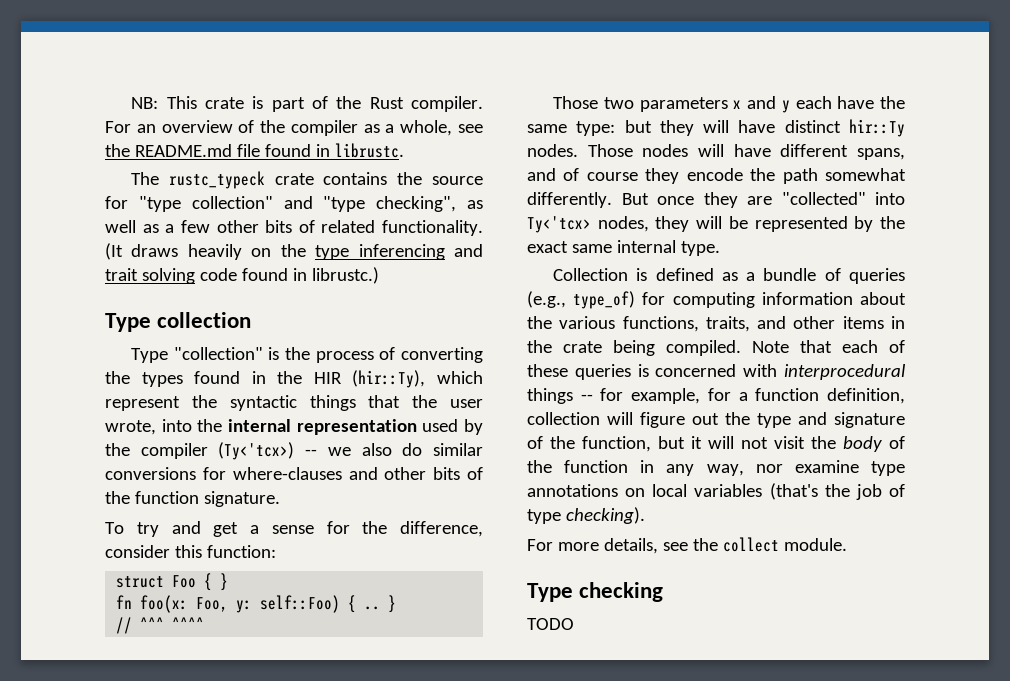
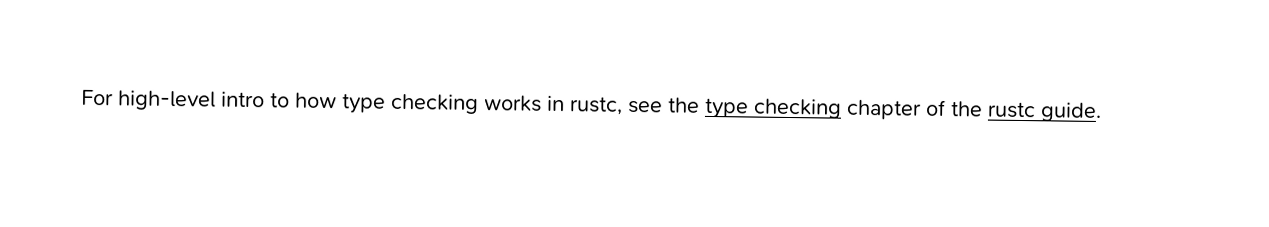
[131,96,484,112] [105,120,483,136] [105,143,404,158] [131,171,483,189] [105,196,483,212] [105,220,483,236] [105,243,484,260] [105,267,379,284] [105,312,252,332] [131,347,483,363] [105,370,484,388] [105,395,483,411] [105,419,483,435] [105,442,483,460] [105,467,483,480] [105,491,280,507] [105,521,483,537] [105,545,276,558] [116,573,229,591] [116,595,397,613] [116,617,205,634] [553,96,905,113] [527,119,905,137] [527,144,905,160] [527,168,906,184] [527,192,905,208] [527,216,905,233] [527,240,720,256] [553,268,906,284] [527,291,906,309] [527,316,905,332] [527,340,905,356] [527,364,906,380] [527,388,905,404] [527,412,905,428] [527,436,905,452] [527,460,905,476] [527,483,905,500] [527,507,645,524] [527,537,847,554] [527,582,664,602] [527,618,574,630] NB: This crate is part of the Rust compiler. For an overview of the compiler as a whole, see the README.md file found in librustc. // The rustc_typeck crate contains the source for "type collection" and "type checking", as well as a few other bits of related functionality. (It draws heavily on the type inferencing and trait solving code found in librustc.) // Type collection // Type "collection" is the process of converting the types found in the HIR (hir::Ty), which represent the syntactic things that the user wrote, into the internal representation used by the compiler (Ty<'tcx>) -- we also do similar conversions for where-clauses and other bits of the function signature. // To try and get a sense for the difference, consider this function: // struct Foo { } // fn foo(x: Foo, y: self::Foo) { .. } // // ^^^ ^^^^ // Those two parameters x and y each have the same type: but they will have distinct hir::Ty nodes. Those nodes will have different spans, and of course they encode the path somewhat differently. But once they are "collected" into Ty<'tcx> nodes, they will be represented by the exact same internal type. // Collection is defined as a bundle of queries (e.g., type_of) for computing information about the various functions, traits, and other items in the crate being compiled. Note that each of these queries is concerned with interprocedural things -- for example, for a function definition, collection will figure out the type and signature of the function, but it will not visit the body of the function in any way, nor examine type annotations on local variables (that's the job of type checking). // For more details, see the collect module. // Type checking // TODO -> [81,89,1102,123] For high-level intro to how type checking works in rustc, see the type checking chapter of the rustc guide.

